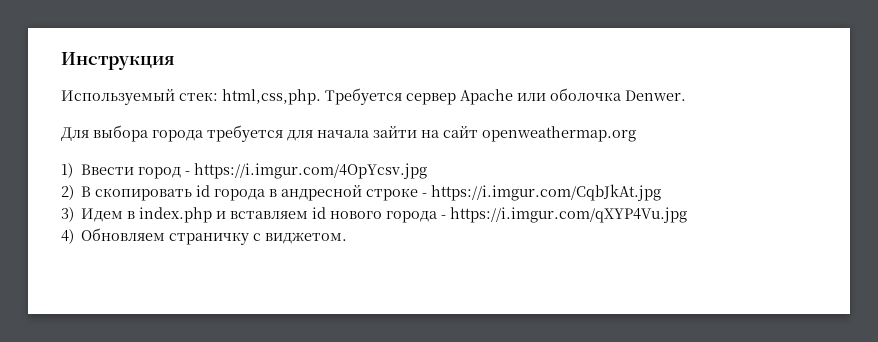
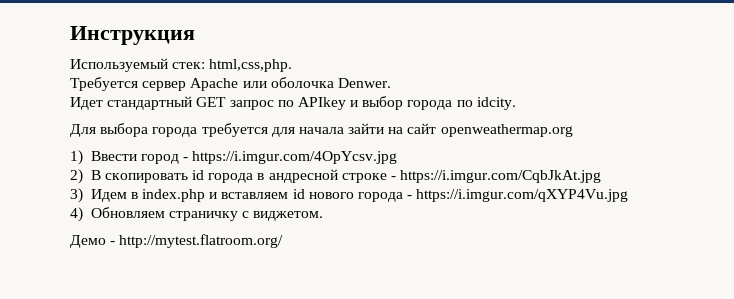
(321, 97) none -> (293, 65) //
(686, 95) none -> [70,96,516,110] // Идет стандартный GET запрос по APIkey и выбор города по idcity.
(348, 238) none -> [70,234,284,248] // Демо - http://mytest.flatroom.org/

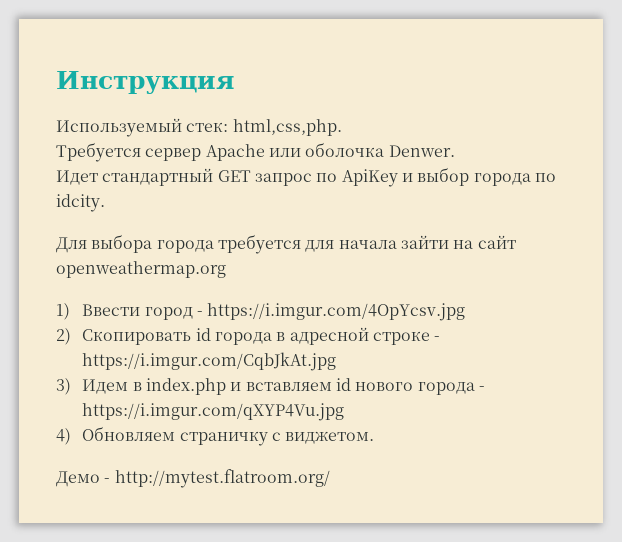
[297,97,346,110] APIkey -> [341,169,398,187] ApiKey
[90,170,188,183] В скопировать -> [82,329,192,345] Cкопировать
[268,169,338,183] андресной -> [289,327,369,345] адресной

